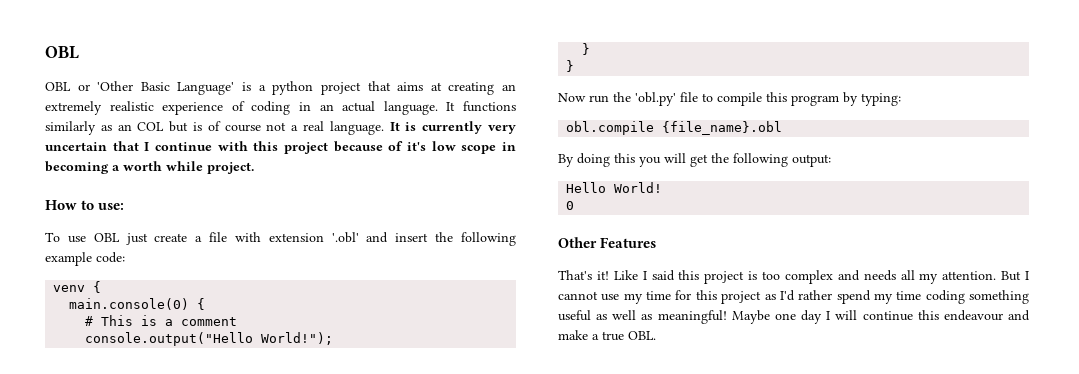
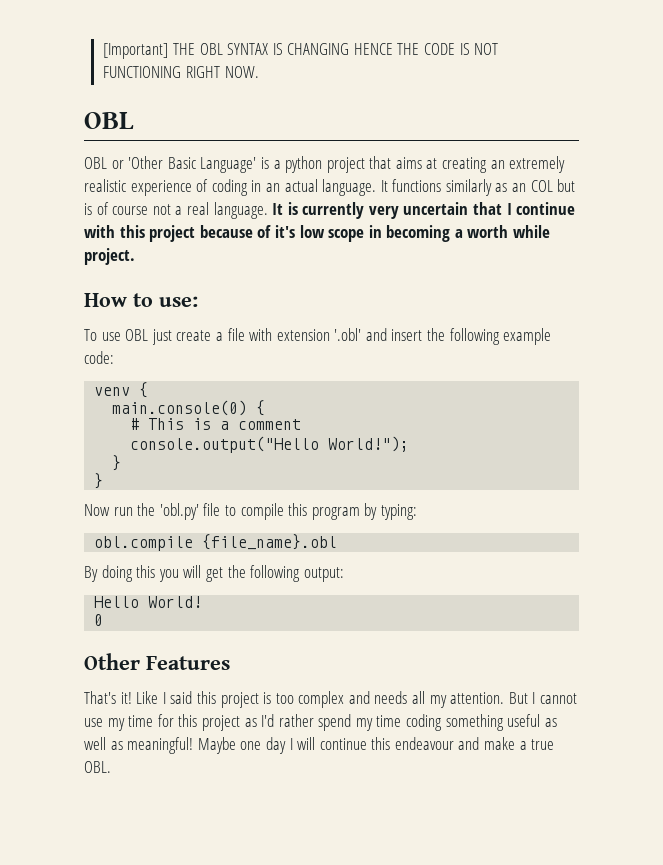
(45, 52) none -> [103,43,499,59] [103,66,259,78] [Important] THE OBL SYNTAX IS CHANGING HENCE THE CODE IS NOT FUNCTIONING RIGHT NOW. //

